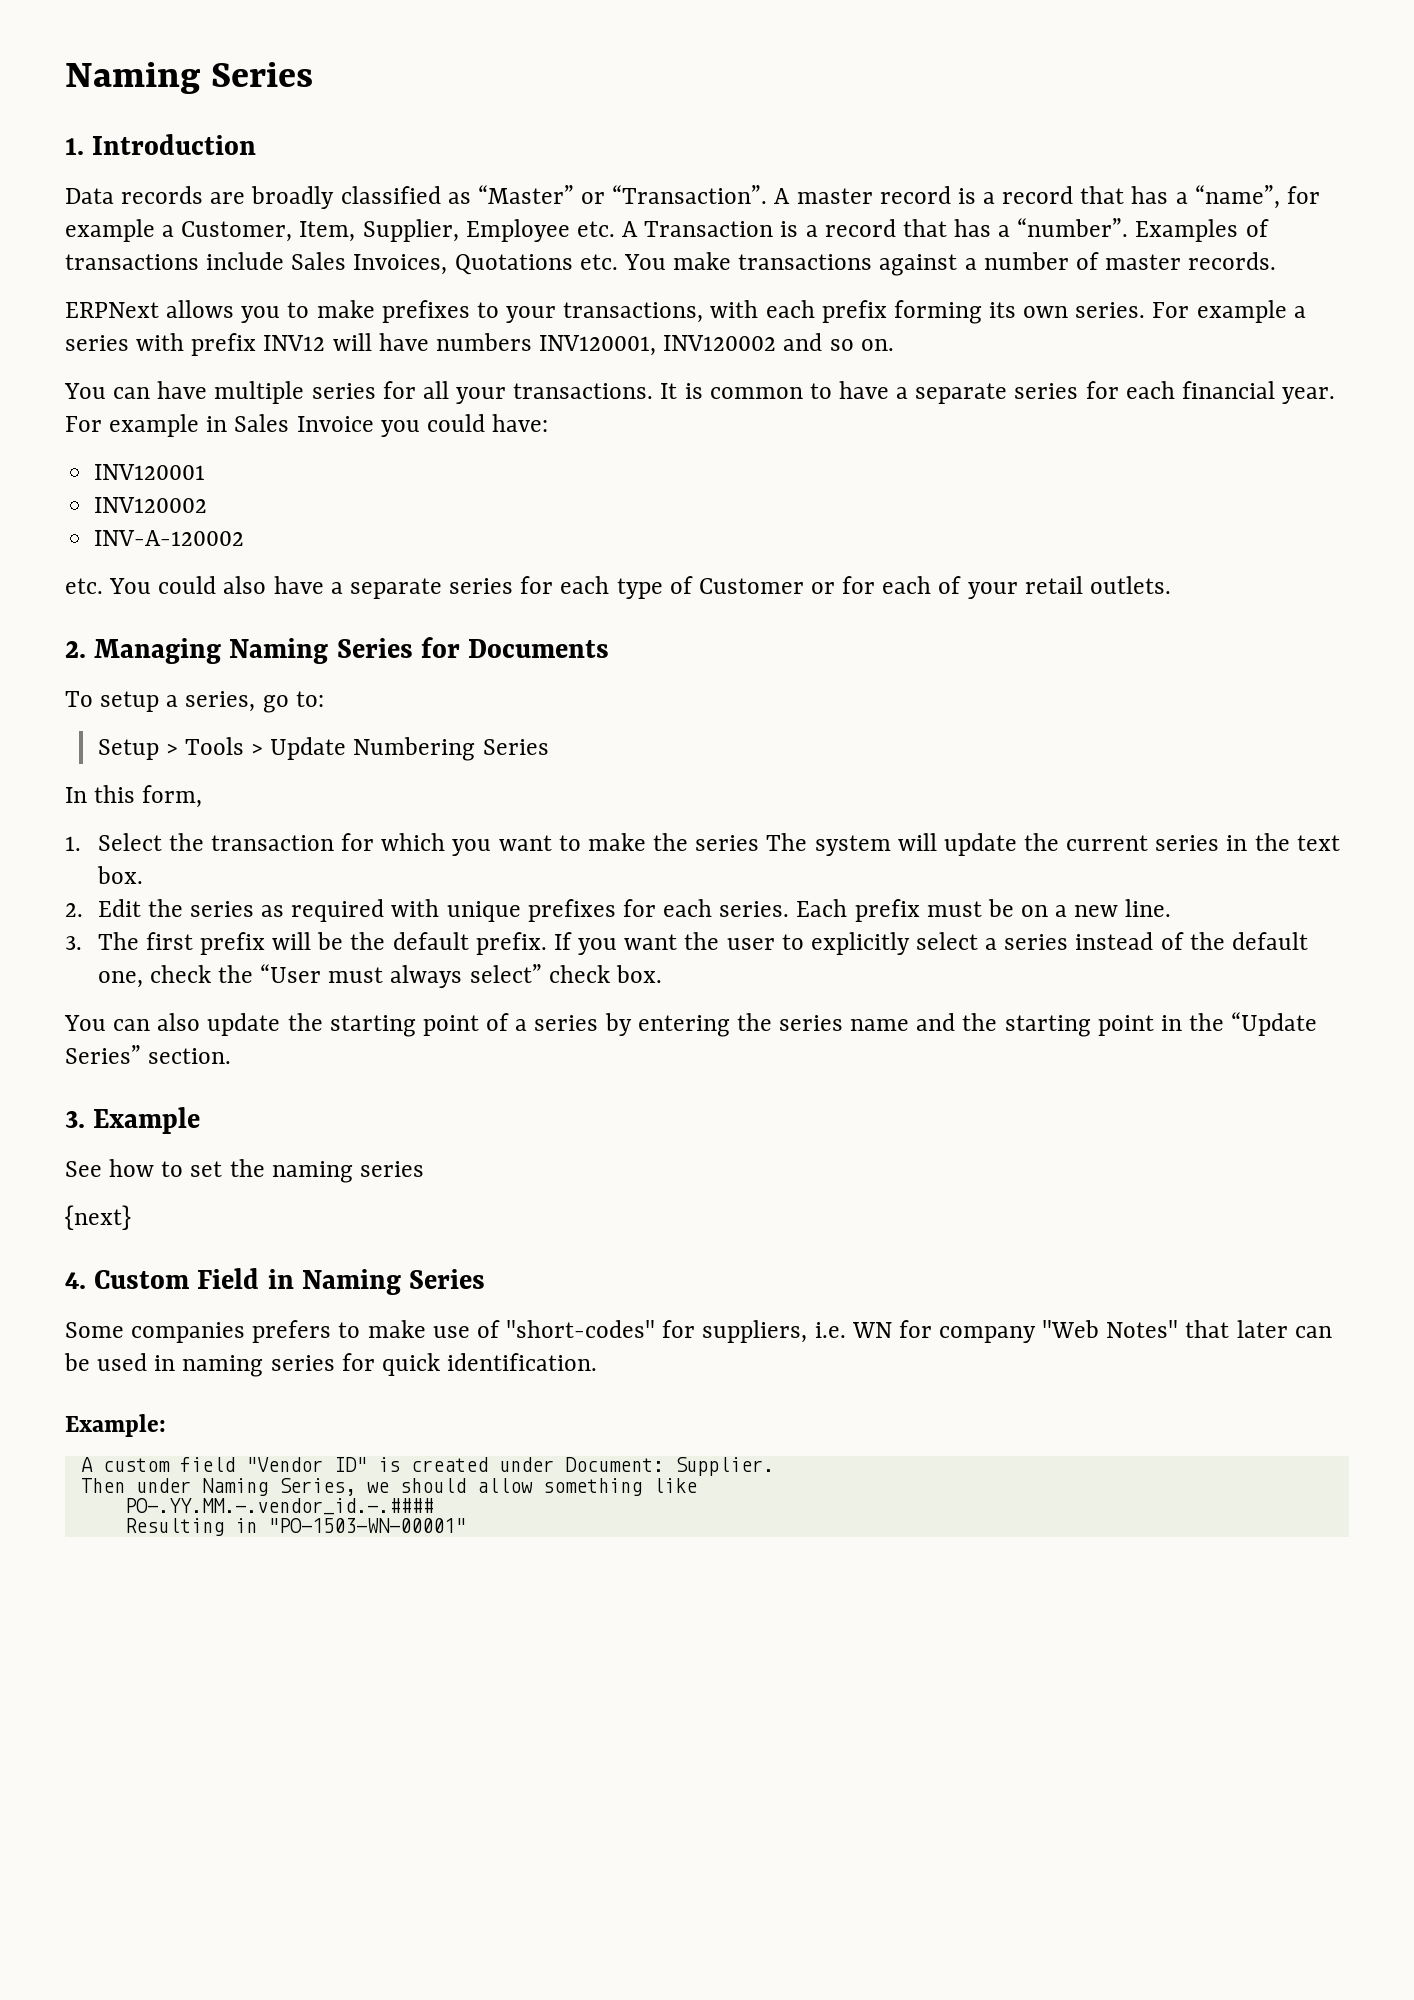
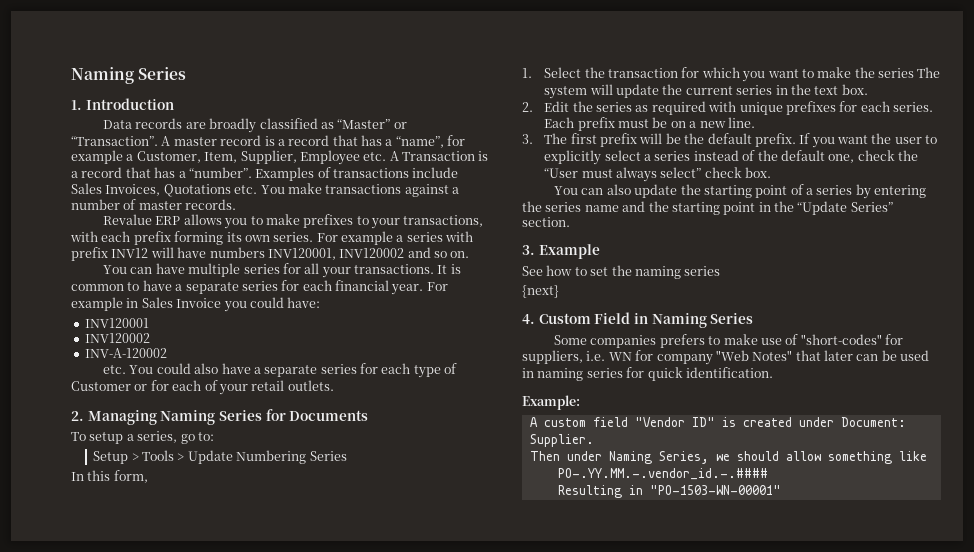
[65,302,159,318] ERPNext -> [103,214,181,225] Revalue ERP

